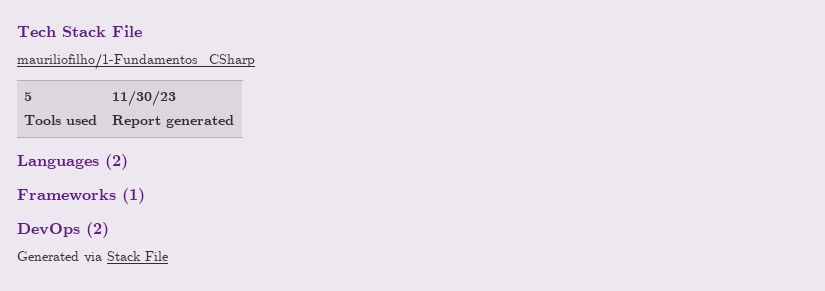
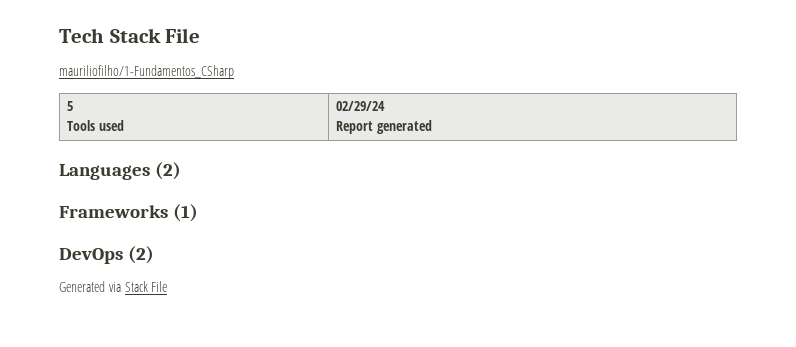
[112,90,177,106] 11/30/23 -> [336,101,386,111] 02/29/24

